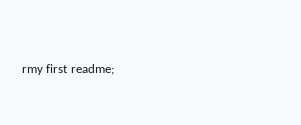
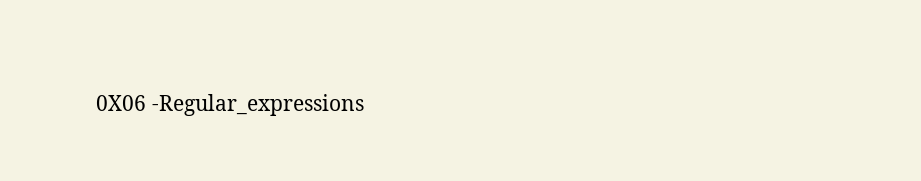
[22,64,114,75] rmy first readme; -> [96,94,364,116] 0X06 -Regular_expressions

